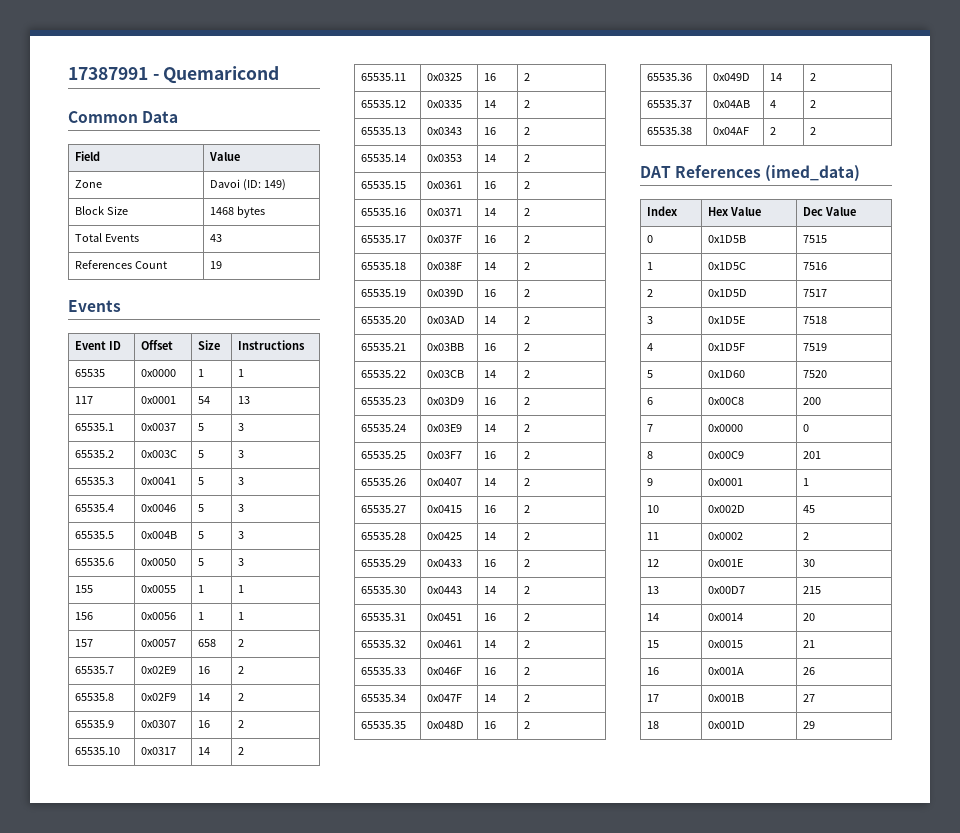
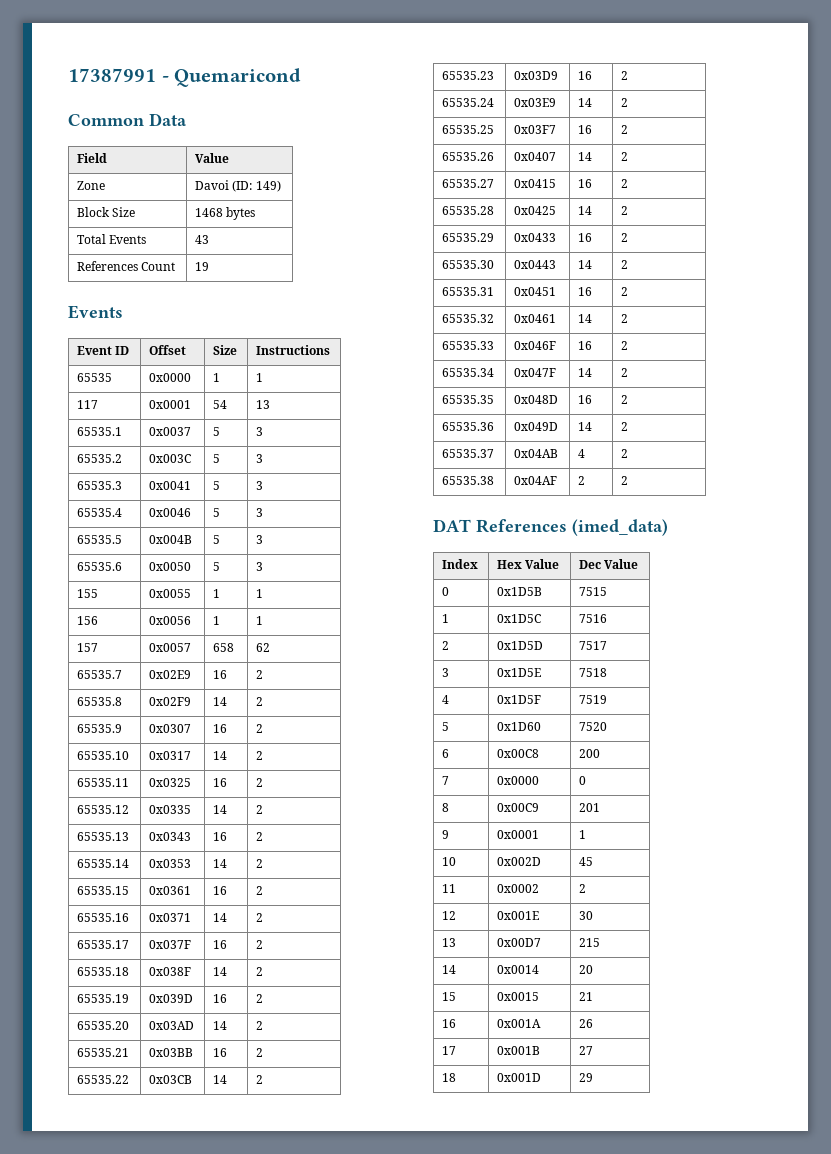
[237,639,244,647] 2 -> [256,643,271,652] 62

